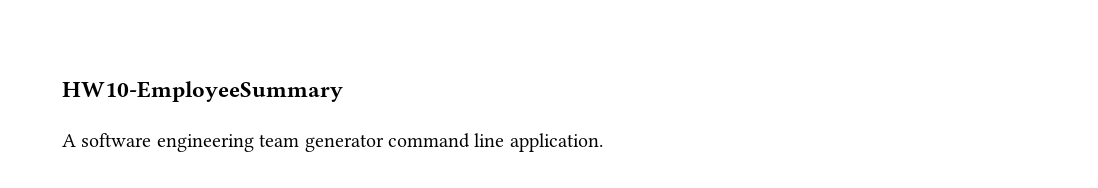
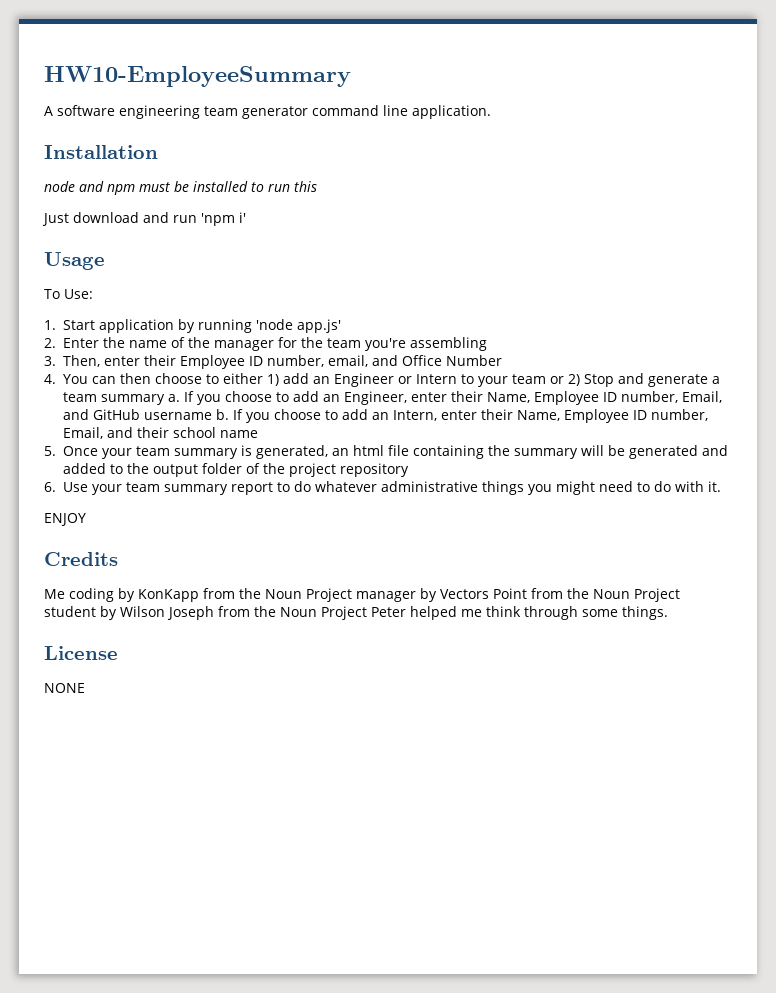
(603, 142) none -> [44,145,158,159] [44,181,317,195] [42,212,246,226] [44,252,105,270] [44,289,93,299] [44,319,341,333] [44,337,487,351] [44,355,502,369] [44,373,720,387] [63,391,722,405] [63,409,708,423] [63,427,258,439] [44,445,728,459] [63,463,409,477] [44,481,721,495] [44,513,86,526] [44,552,118,566] [44,588,680,602] [44,606,668,620] [44,646,118,660] [44,683,85,693] // Installation // node and npm must be installed to run this // Just download and run 'npm i' // Usage // To Use: // 1. Start application by running 'node app.js' // 2. Enter the name of the manager for the team you're assembling // 3. Then, enter their Employee ID number, email, and Office Number // 4. You can then choose to either 1) add an Engineer or Intern to your team or 2) Stop and generate a team summary a. If you choose to add an Engineer, enter their Name, Employee ID number, Email, and GitHub username b. If you choose to add an Intern, enter their Name, Employee ID number, Email, and their school name // 5. Once your team summary is generated, an html file containing the summary will be generated and added to the output folder of the project repository // 6. Use your team summary report to do whatever administrative things you might need to do with it. // ENJOY // Credits // Me coding by KonKapp from the Noun Project manager by Vectors Point from the Noun Project student by Wilson Joseph from the Noun Project Peter helped me think through some things. // License // NONE

